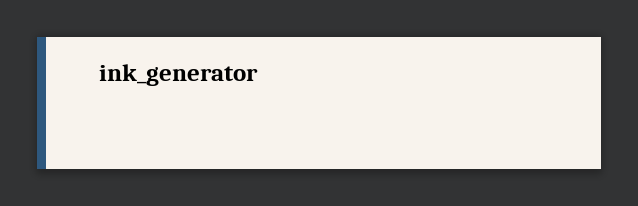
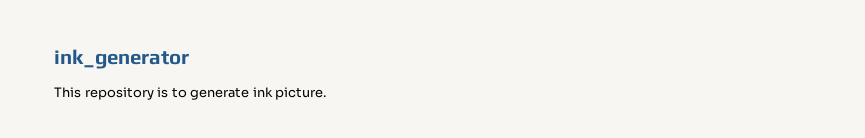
(258, 75) none -> [54,87,327,100] // This repository is to generate ink picture.

